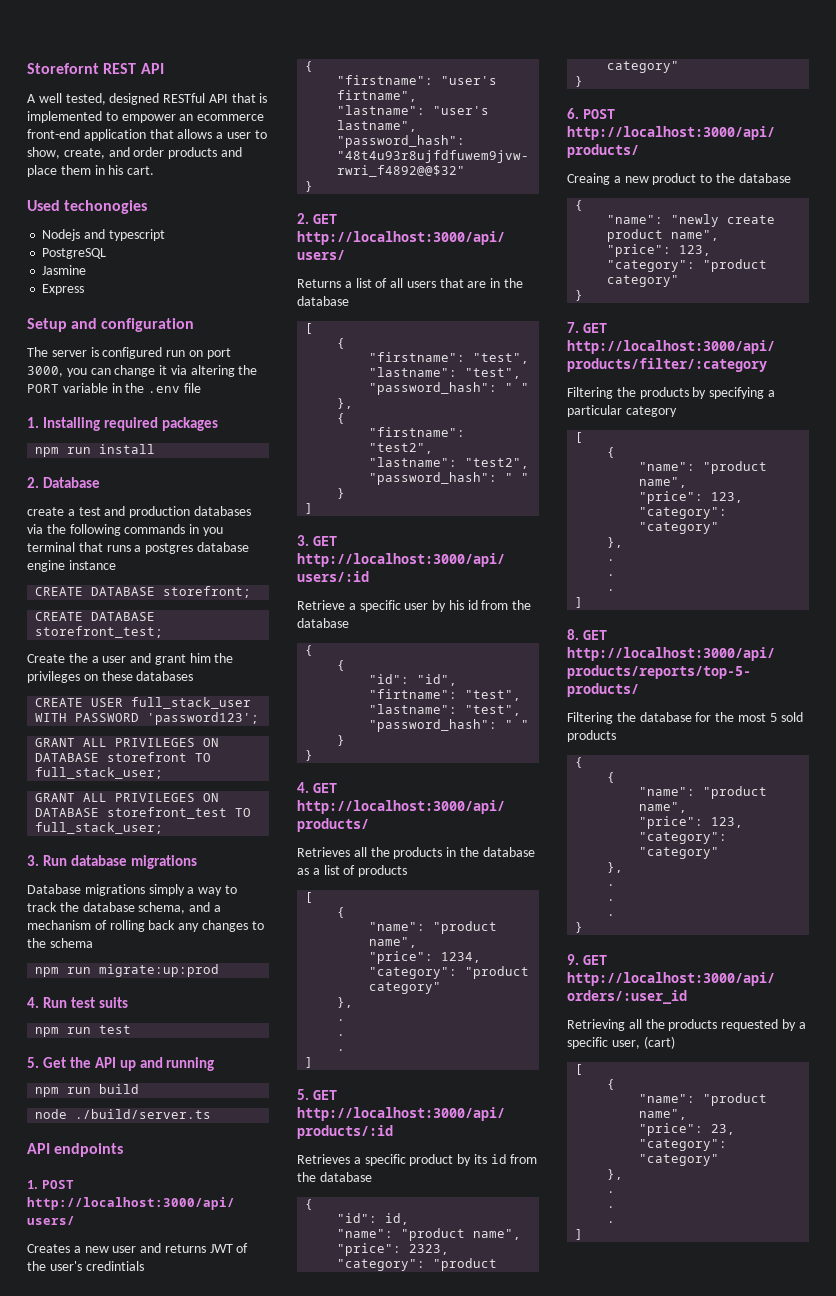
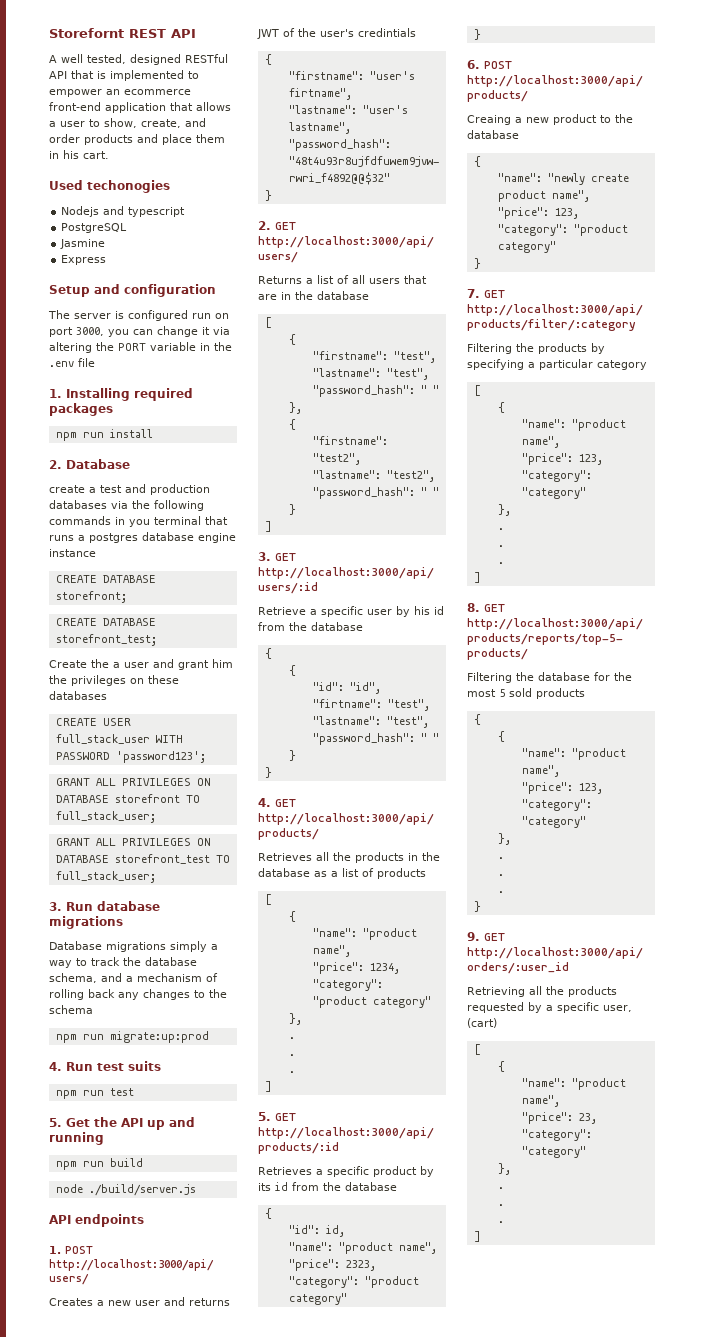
[75,1109,212,1119] ./build/server.ts -> [88,1184,196,1196] ./build/server.js

